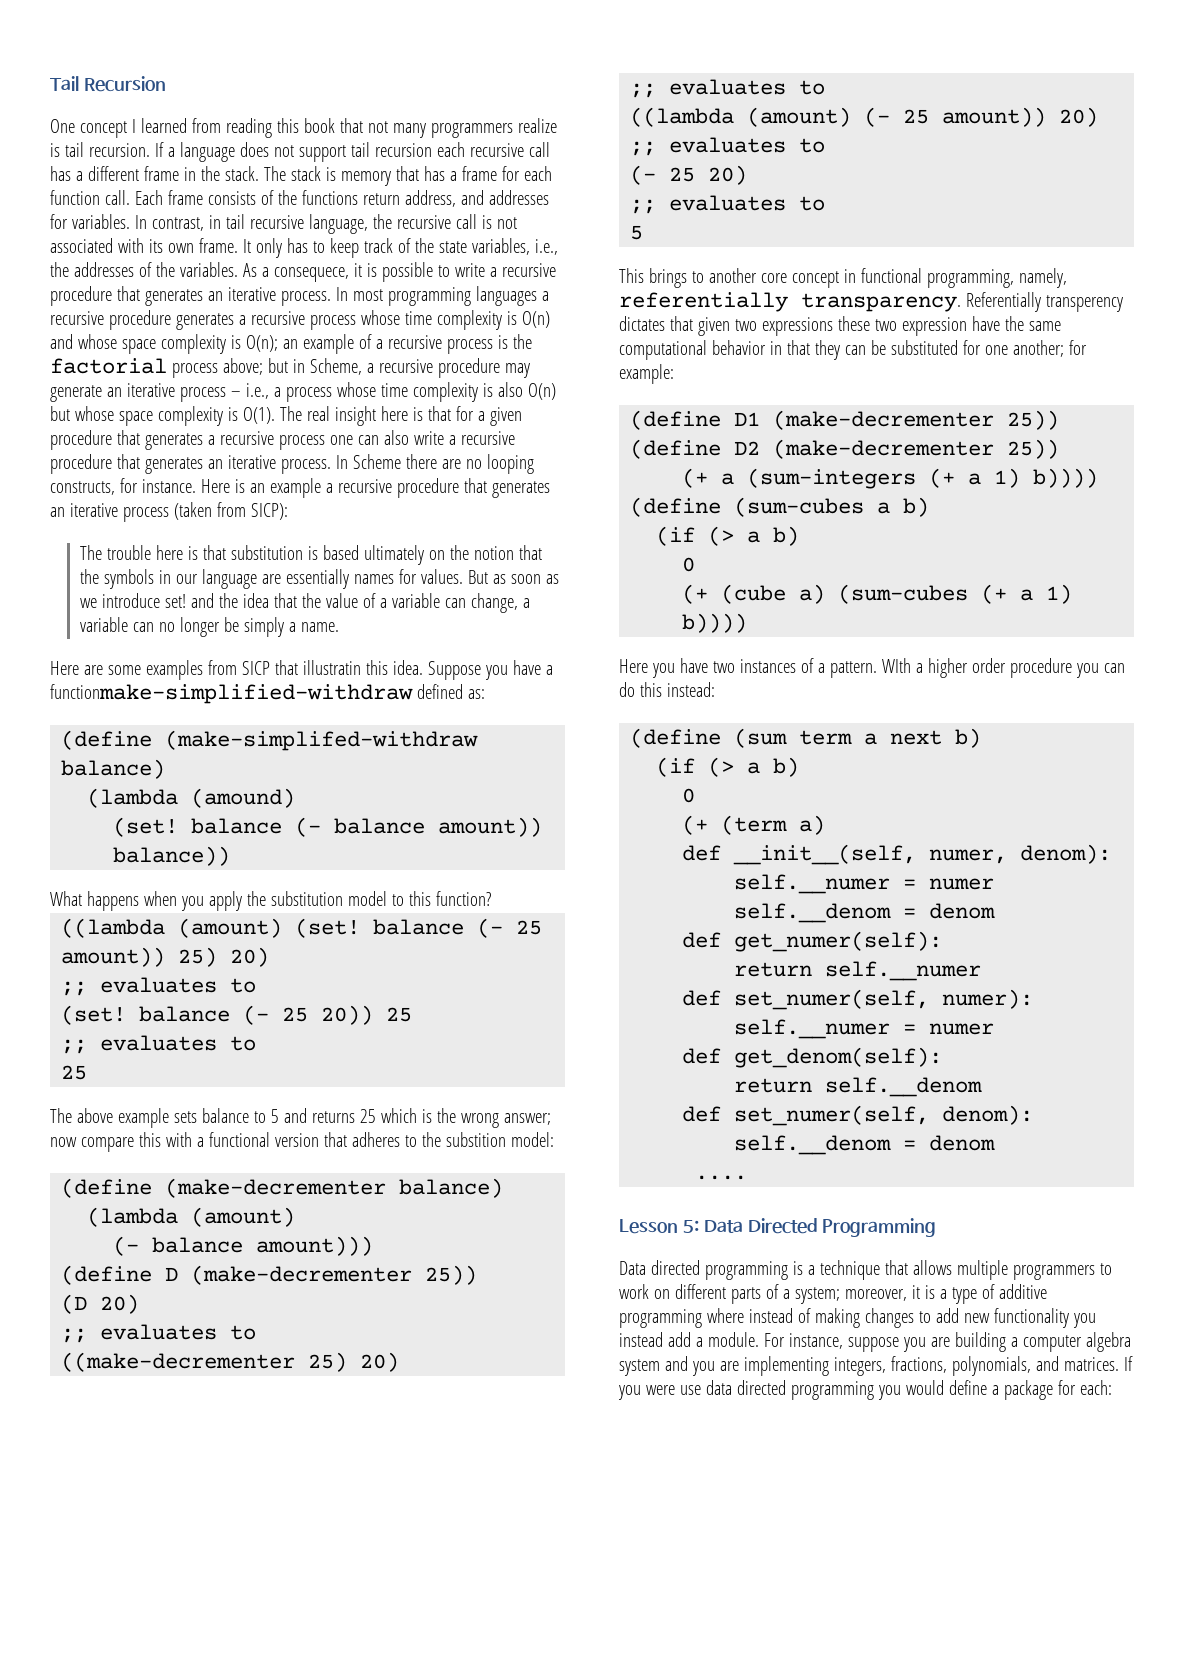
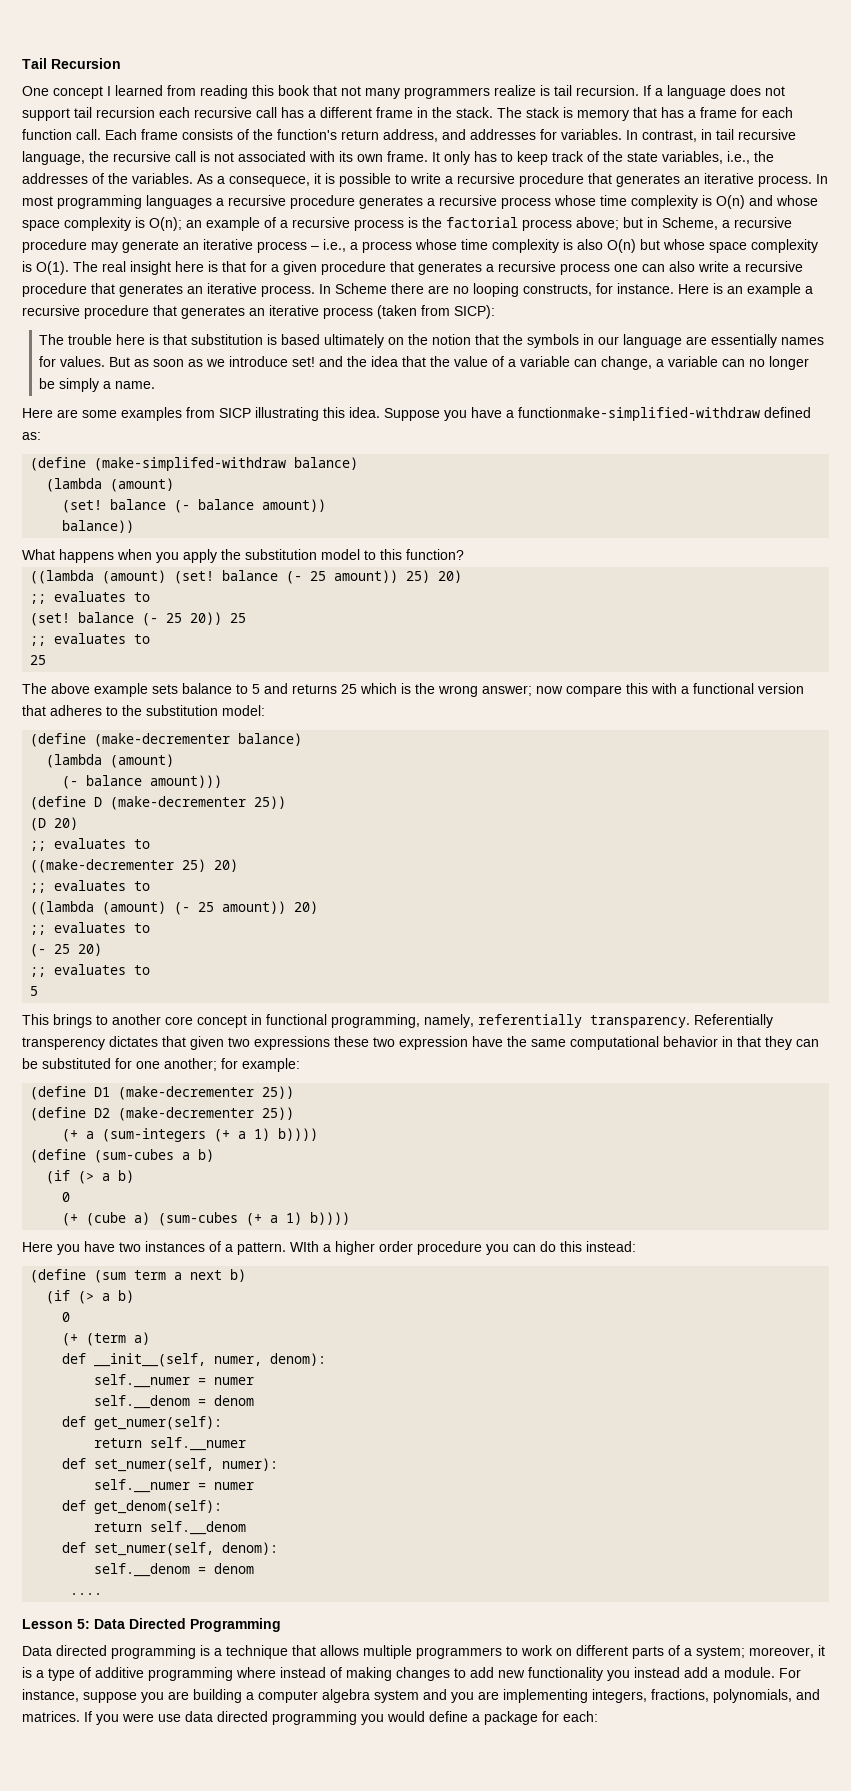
[301,190,358,205] functions -> [277,129,337,140] function's
[274,660,361,675] that illustratin -> [255,407,319,421] illustrating
[191,788,296,808] (amound) -> [110,478,175,492] (amount)
[445,1132,506,1147] substition -> [146,705,218,716] substitution

